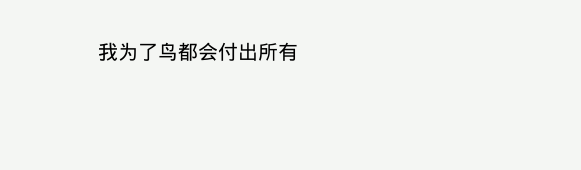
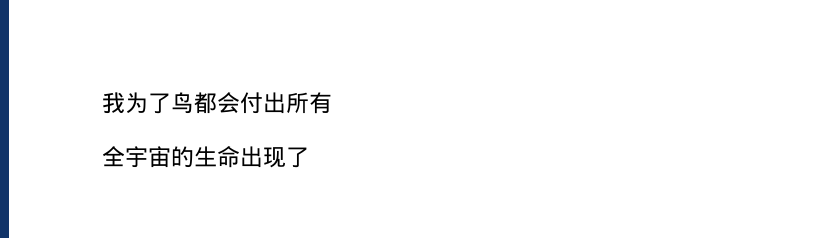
(298, 51) none -> [102,146,309,168] // 全宇宙的生命出现了

